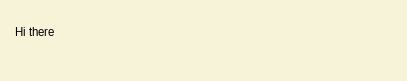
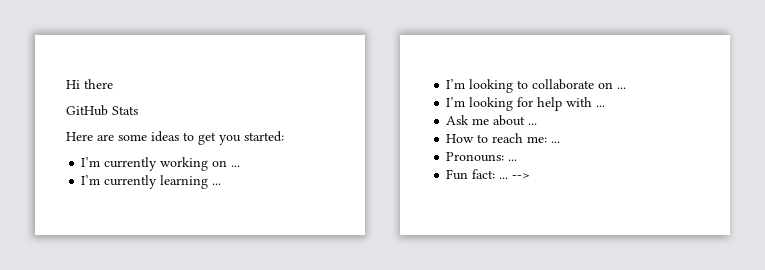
(55, 31) none -> [66,105,138,116] [66,131,284,145] [81,157,241,171] [81,175,222,189] [446,79,627,93] [446,97,606,111] [446,115,538,126] [446,133,561,143] [446,152,518,162] [446,169,531,180] // GitHub Stats // Here are some ideas to get you started: // I’m currently working on ... // I’m currently learning ... // I’m looking to collaborate on ... // I’m looking for help with ... // Ask me about ... // How to reach me: ... // Pronouns: ... // Fun fact: ... -->

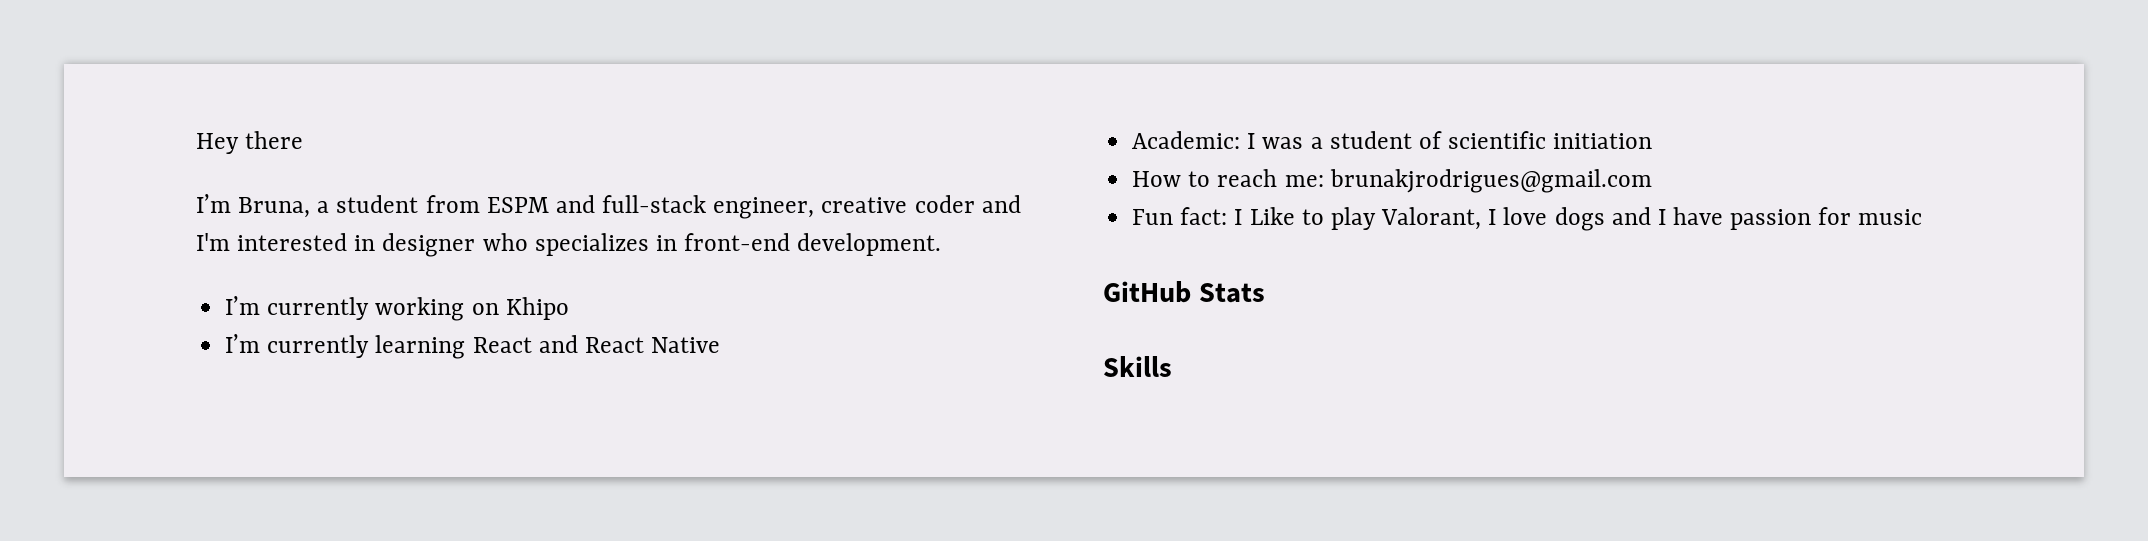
[66,80,80,89] Hi -> [196,133,239,154] Hey
[66,105,138,116] [66,131,284,145] GitHub Stats // Here are some ideas to get you started: -> [196,194,1021,219] [196,233,942,257] I’m Bruna, a student from ESPM and full-stack engineer, creative coder and I'm interested in designer who specializes in front-end development.
[231,165,241,167] ... -> [505,297,569,320] Khipo
[212,183,222,185] [446,79,627,93] [446,97,606,111] [446,115,538,126] ... // I’m looking to collaborate on ... // I’m looking for help with ... // Ask me about ... -> [472,335,721,353] [1132,131,1653,149] React and React Native // Academic: I was a student of scientific initiation
[551,141,561,143] [446,152,518,162] ... // Pronouns: ... -> [1329,169,1652,193] brunakjrodrigues@gmail.com
[499,173,531,179] ... --> -> [1234,207,1923,231] [1103,281,1265,303] [1103,356,1172,377] I Like to play Valorant, I love dogs and I have passion for music // GitHub Stats // Skills

